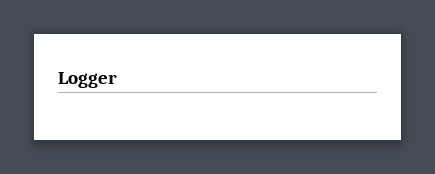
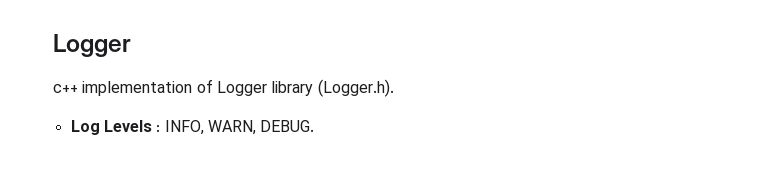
[58,72,117,88] Logger -> [53,34,131,57] [53,79,394,97] [70,120,315,135] Logger // c++ implementation of Logger library (Logger.h). // Log Levels : INFO, WARN, DEBUG.

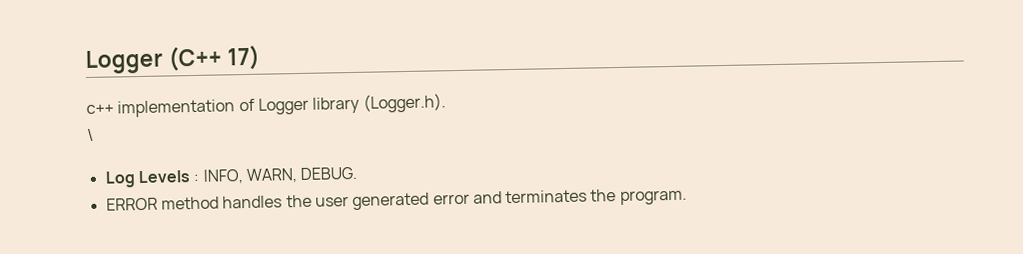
[53,34,131,57] Logger -> [85,44,261,75] Logger (C++ 17)
(394, 88) none -> [86,128,94,142] // \
(315, 126) none -> [105,189,687,211] // ERROR method handles the user generated error and terminates the program.

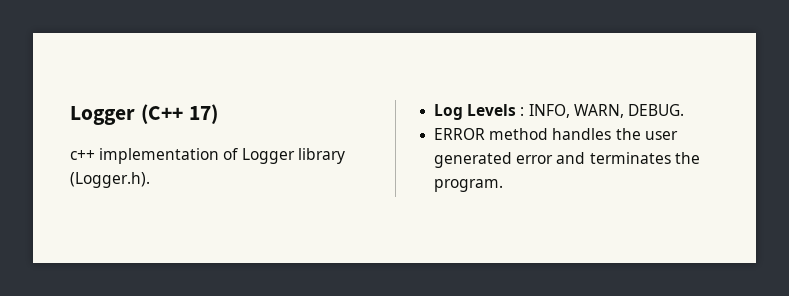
[86,128,94,142] // \ -> (150, 180) none

